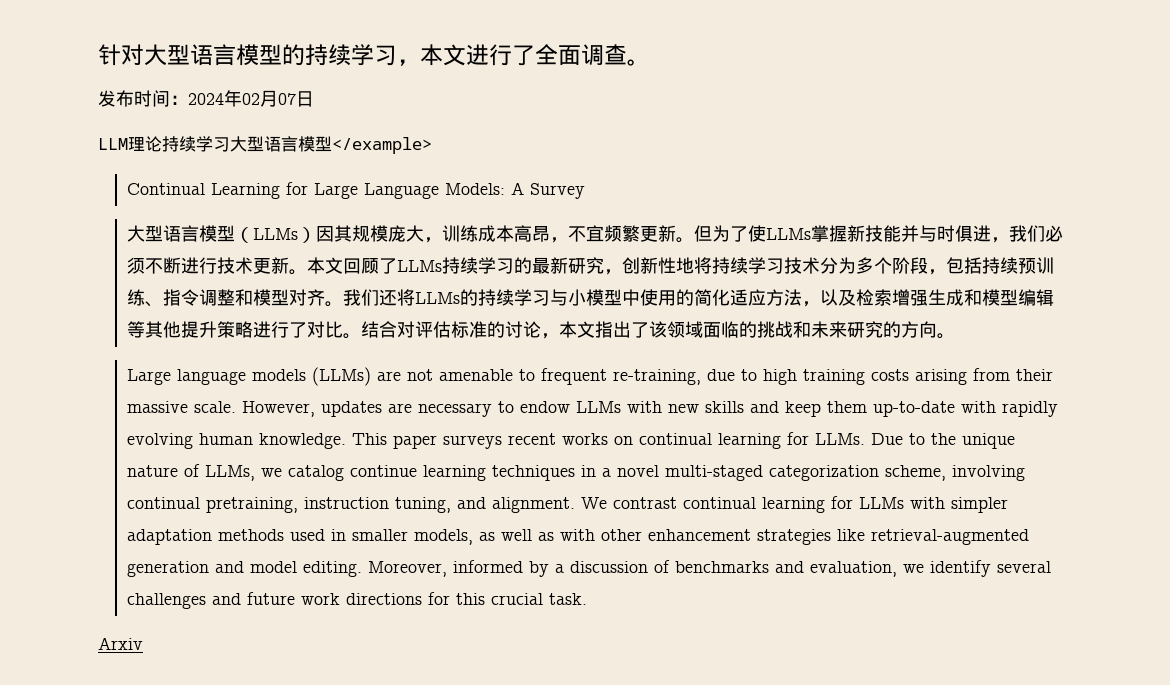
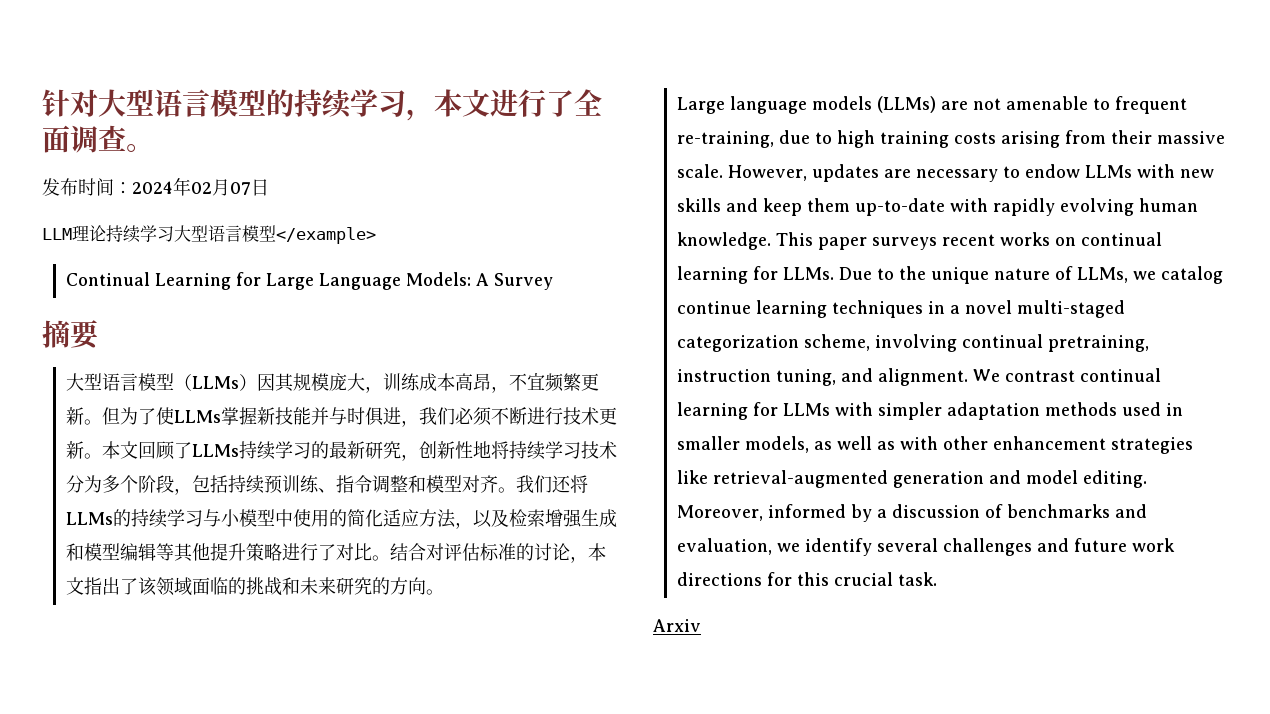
(586, 191) none -> [42,320,99,349] // 摘要

